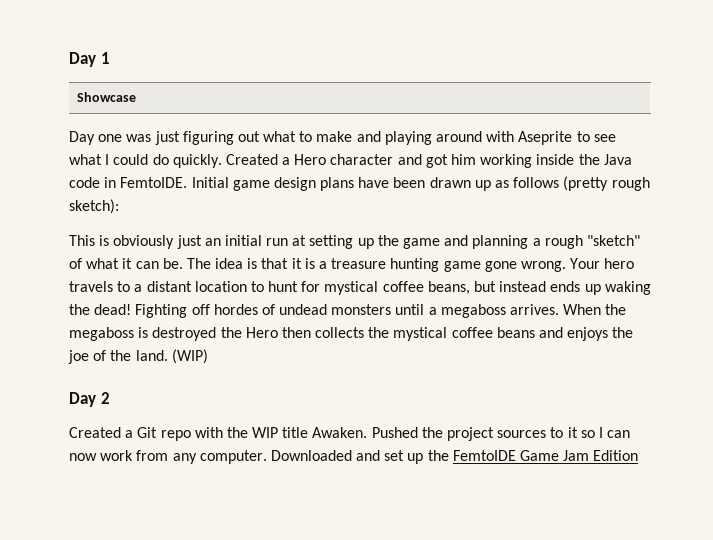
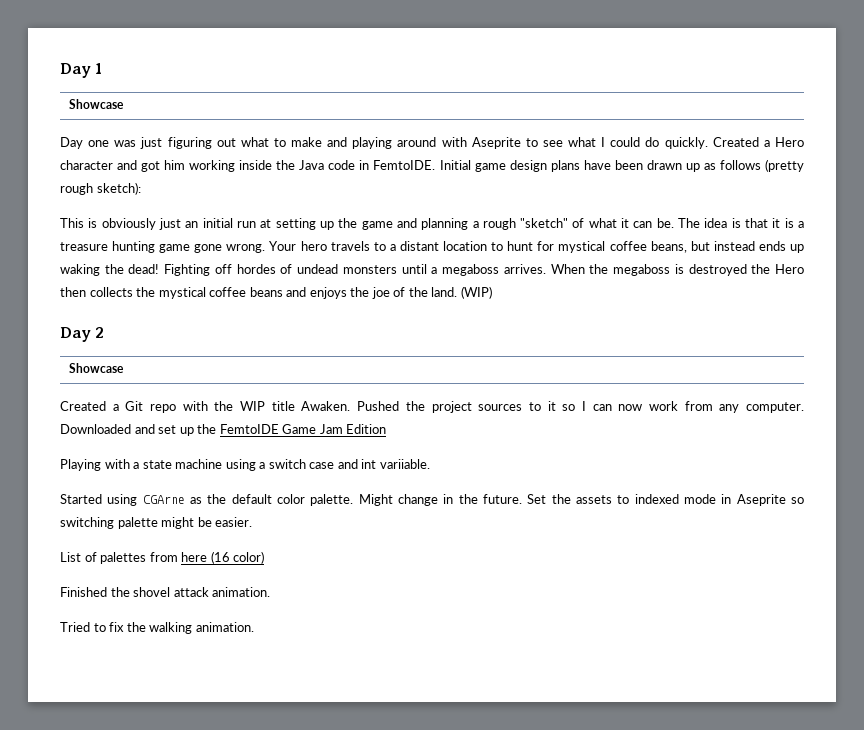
(110, 398) none -> [69,363,125,373] // Showcase
(639, 455) none -> [60,459,430,471] [60,494,805,506] [60,517,253,529] [60,551,265,564] [60,587,271,597] [60,622,254,634] // Playing with a state machine using a switch case and int variiable. // Started using CGArne as the default color palette. Might change in the future. Set the assets to indexed mode in Aseprite so switching palette might be easier. // List of palettes from here (16 color) // Finished the shovel attack animation. // Tried to fix the walking animation.

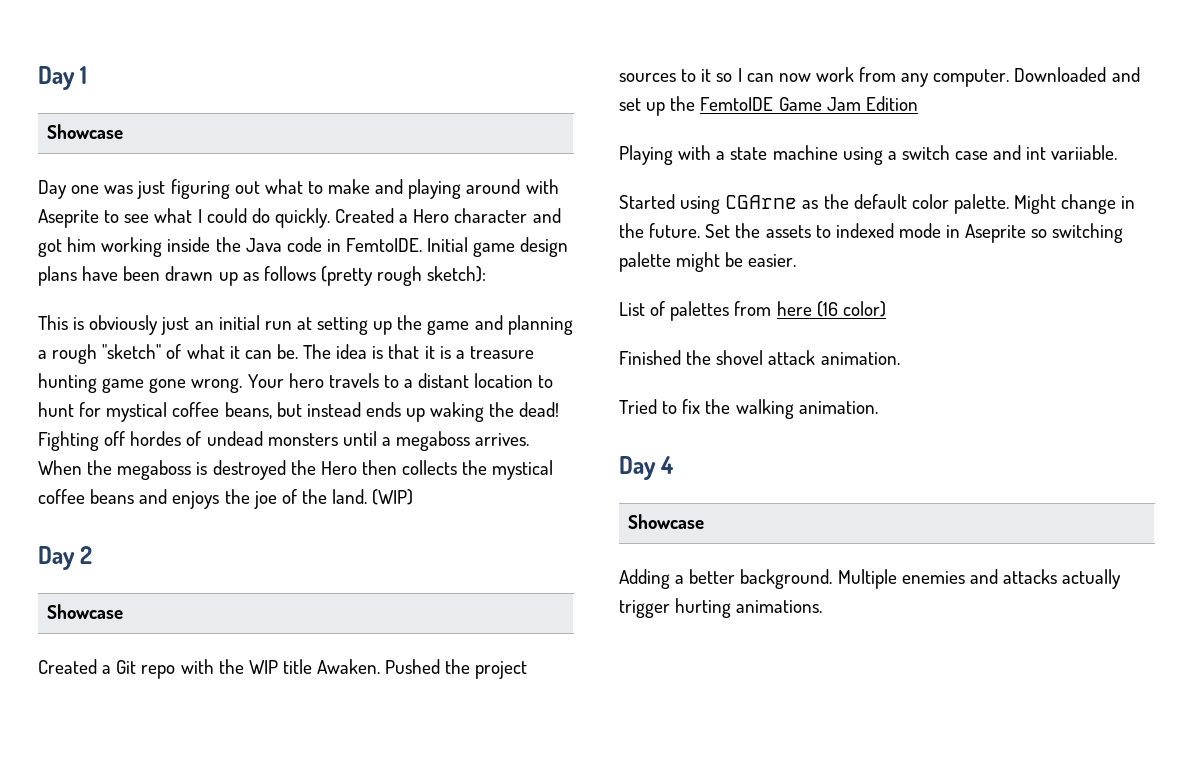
(254, 627) none -> [619,456,675,480] [627,514,704,529] [619,569,1122,589] [619,598,823,618] // Day 4 // Showcase // Adding a better background. Multiple enemies and attacks actually trigger hurting animations.

